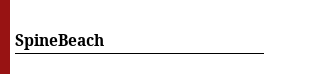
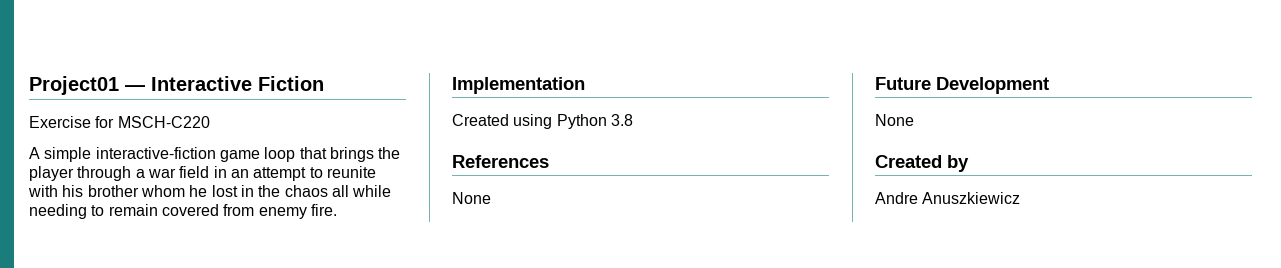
[15,34,104,50] SpineBeach -> [29,76,324,95] [29,116,210,128] [29,147,401,162] [29,166,376,181] [28,185,392,197] [29,204,337,219] [452,77,585,94] [452,114,633,129] [452,155,549,168] [452,192,491,204] [875,77,1049,94] [875,114,914,126] [875,155,969,172] [875,192,1021,204] Project01 — Interactive Fiction // Exercise for MSCH-C220 // A simple interactive-fiction game loop that brings the player through a war field in an attempt to reunite with his brother whom he lost in the chaos all while needing to remain covered from enemy fire. // Implementation // Created using Python 3.8 // References // None // Future Development // None // Created by // Andre Anuszkiewicz

